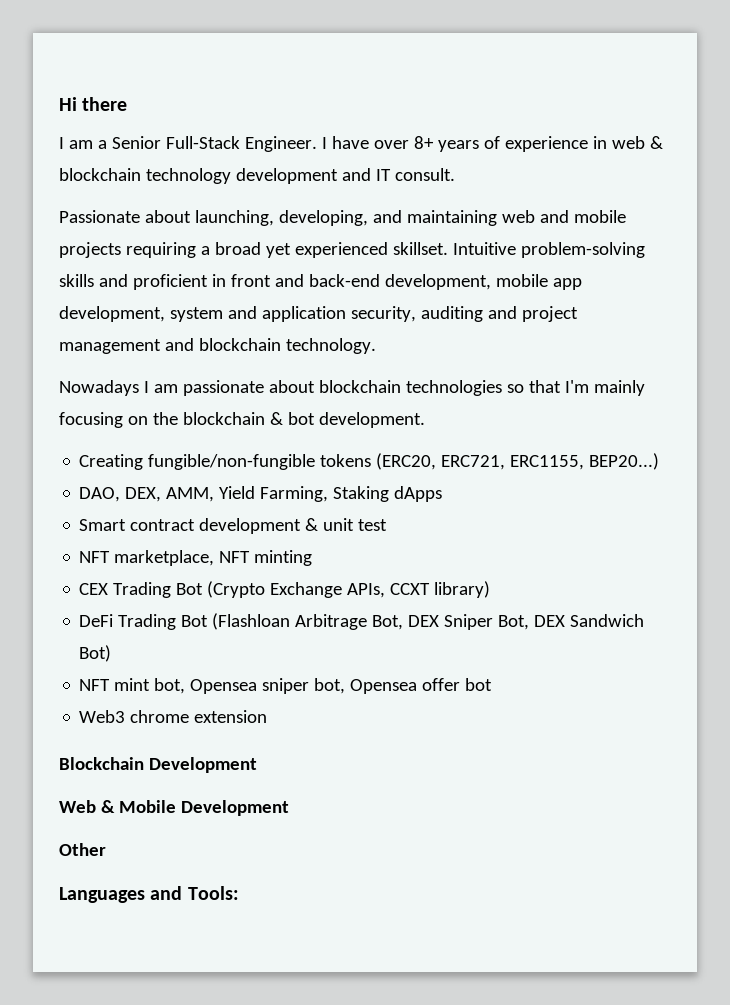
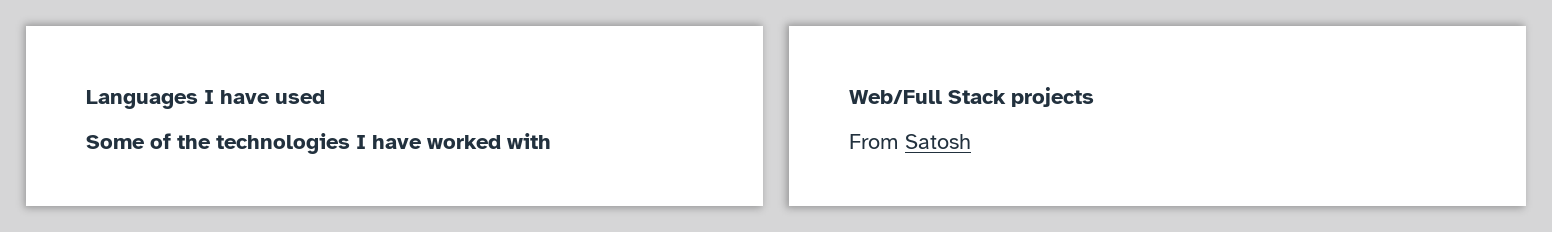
[59,97,128,111] [59,136,663,152] [59,168,455,184] [59,210,626,226] [59,242,645,258] [59,274,582,290] [59,306,578,322] [59,338,376,354] [59,380,645,396] [59,412,425,428] [79,453,660,470] [79,486,443,502] [79,518,388,534] [79,550,313,566] [79,581,491,598] [79,613,645,630] [79,645,112,662] [79,678,493,694] [79,710,268,723] [59,757,257,773] [59,800,289,816] [59,843,106,856] [59,886,239,903] Hi there // I am a Senior Full-Stack Engineer. I have over 8+ years of experience in web & blockchain technology development and IT consult. // Passionate about launching, developing, and maintaining web and mobile projects requiring a broad yet experienced skillset. Intuitive problem-solving skills and proficient in front and back-end development, mobile app development, system and application security, auditing and project management and blockchain technology. // Nowadays I am passionate about blockchain technologies so that I'm mainly focusing on the blockchain & bot development. // Creating fungible/non-fungible tokens (ERC20, ERC721, ERC1155, BEP20...) // DAO, DEX, AMM, Yield Farming, Staking dApps // Smart contract development & unit test // NFT marketplace, NFT minting // CEX Trading Bot (Crypto Exchange APIs, CCXT library) // DeFi Trading Bot (Flashloan Arbitrage Bot, DEX Sniper Bot, DEX Sandwich Bot) // NFT mint bot, Opensea sniper bot, Opensea offer bot // Web3 chrome extension // Blockchain Development // Web & Mobile Development // Other // Languages and Tools: -> [86,90,325,109] [86,133,551,154] [849,87,1094,107] [849,134,971,149] Languages I have used // Some of the technologies I have worked with // Web/Full Stack projects // From Satosh

